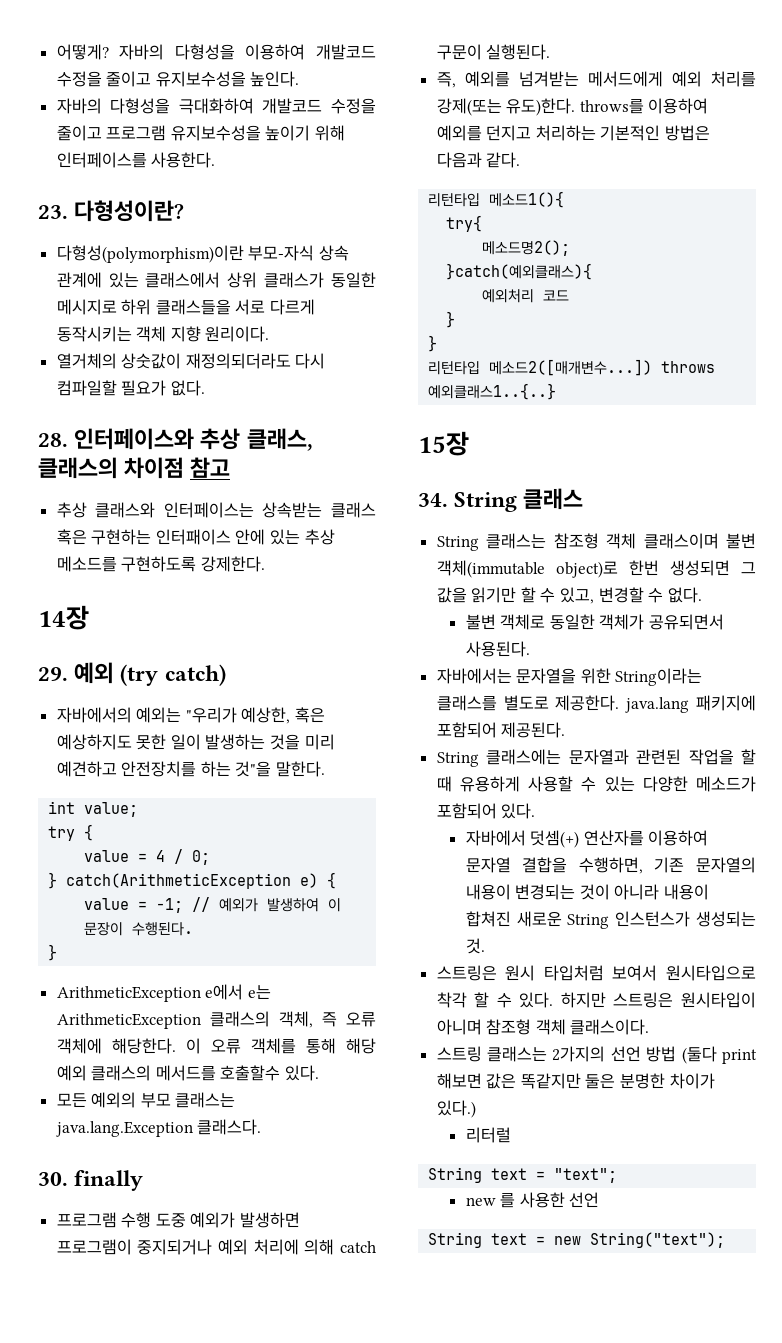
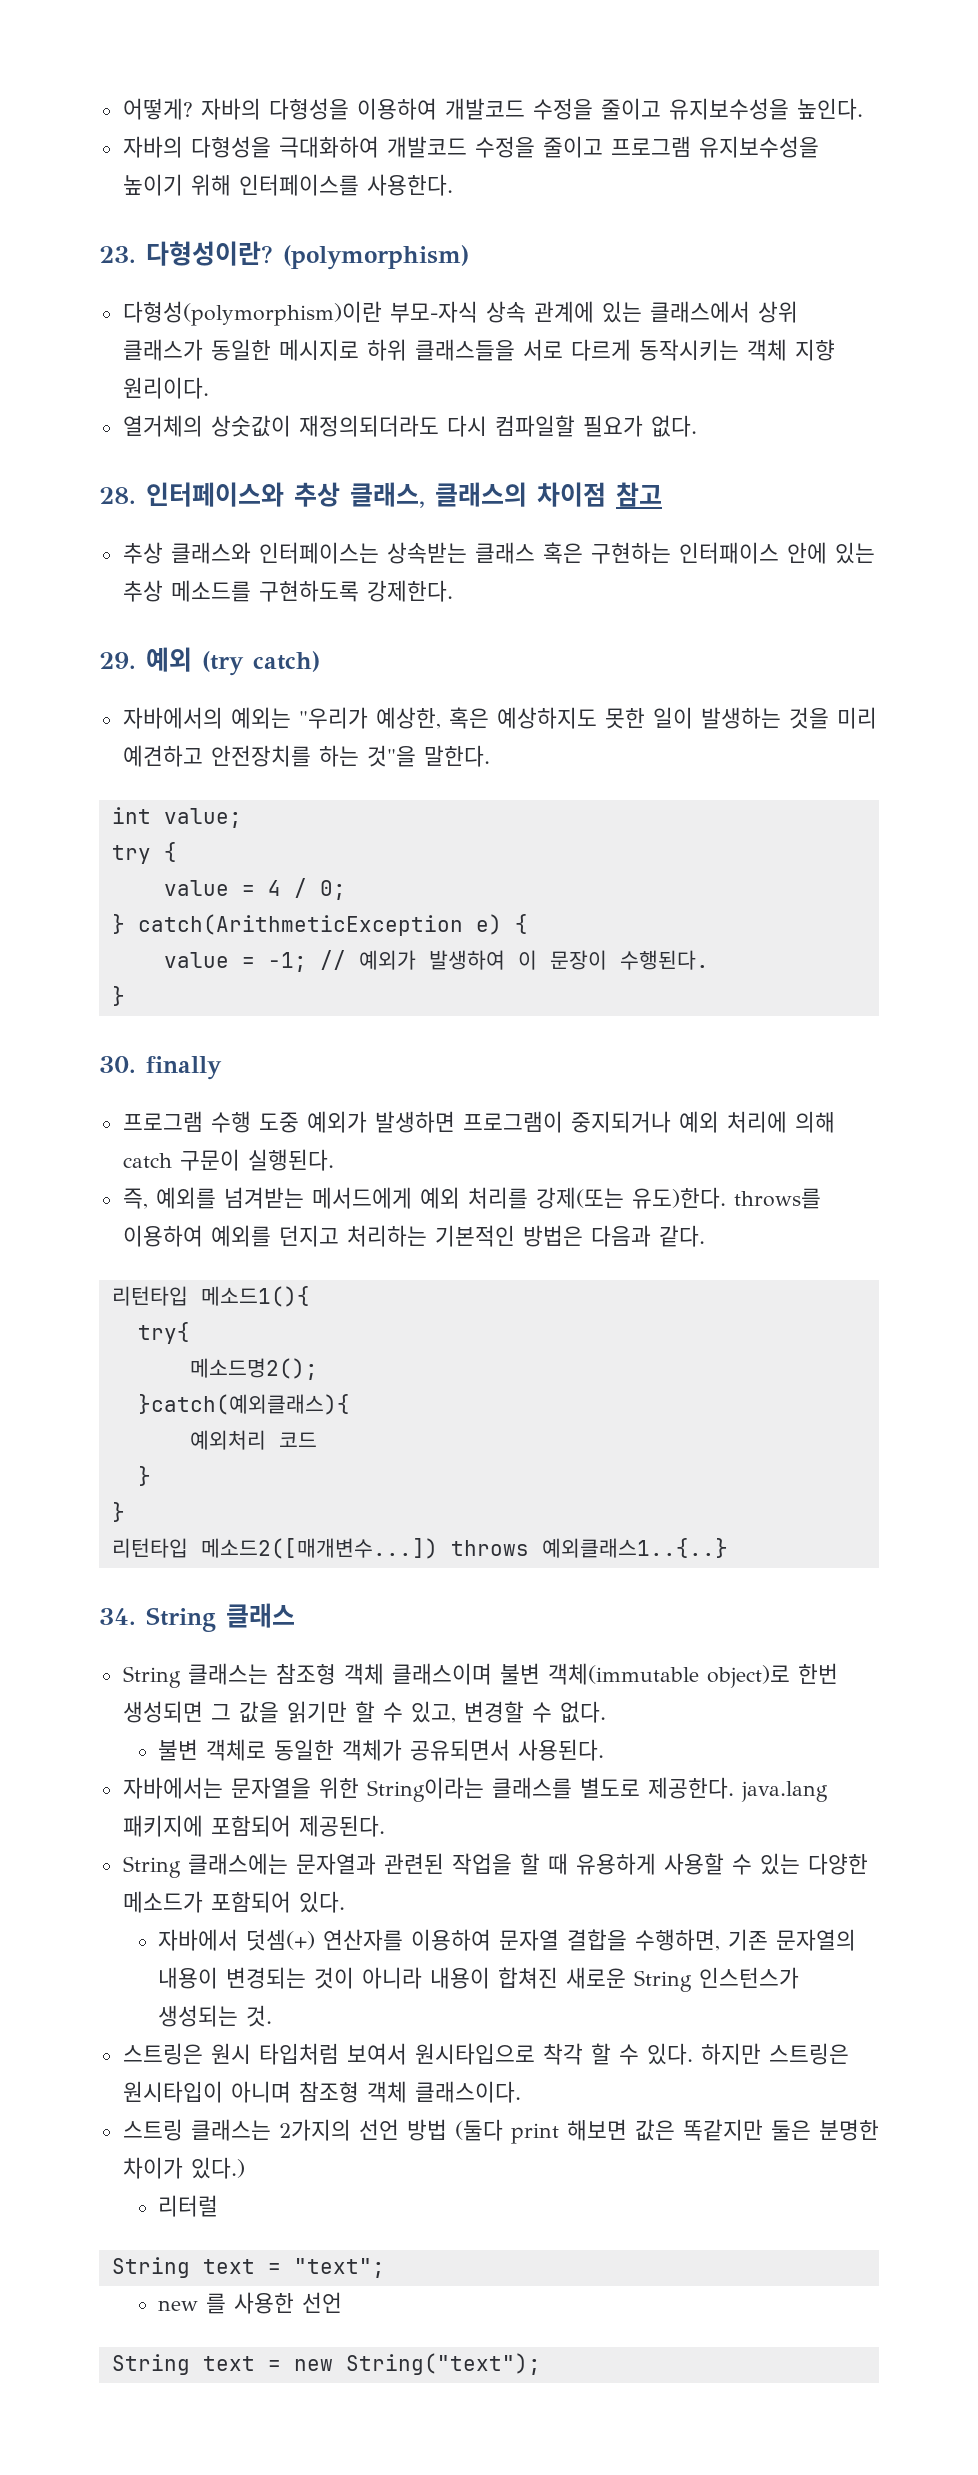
(185, 211) none -> [283,245,469,270] (polymorphism)
[38,605,89,630] // 14장 -> (453, 591) none
[56,984,271,1002] [56,1011,376,1029] [56,1038,377,1054] [56,1065,320,1081] [56,1092,236,1108] [55,1119,262,1137] // ArithmeticException e에서 e는 ArithmeticException 클래스의 객체, 즉 오류 객체에 해당한다. 이 오류 객체를 통해 해당 예외 클래스의 메서드를 호출할수 있다. // 모든 예외의 부모 클래스는 java.lang.Exception 클래스다. -> (125, 996) none
[418,431,469,456] // 15장 -> (728, 1548) none

